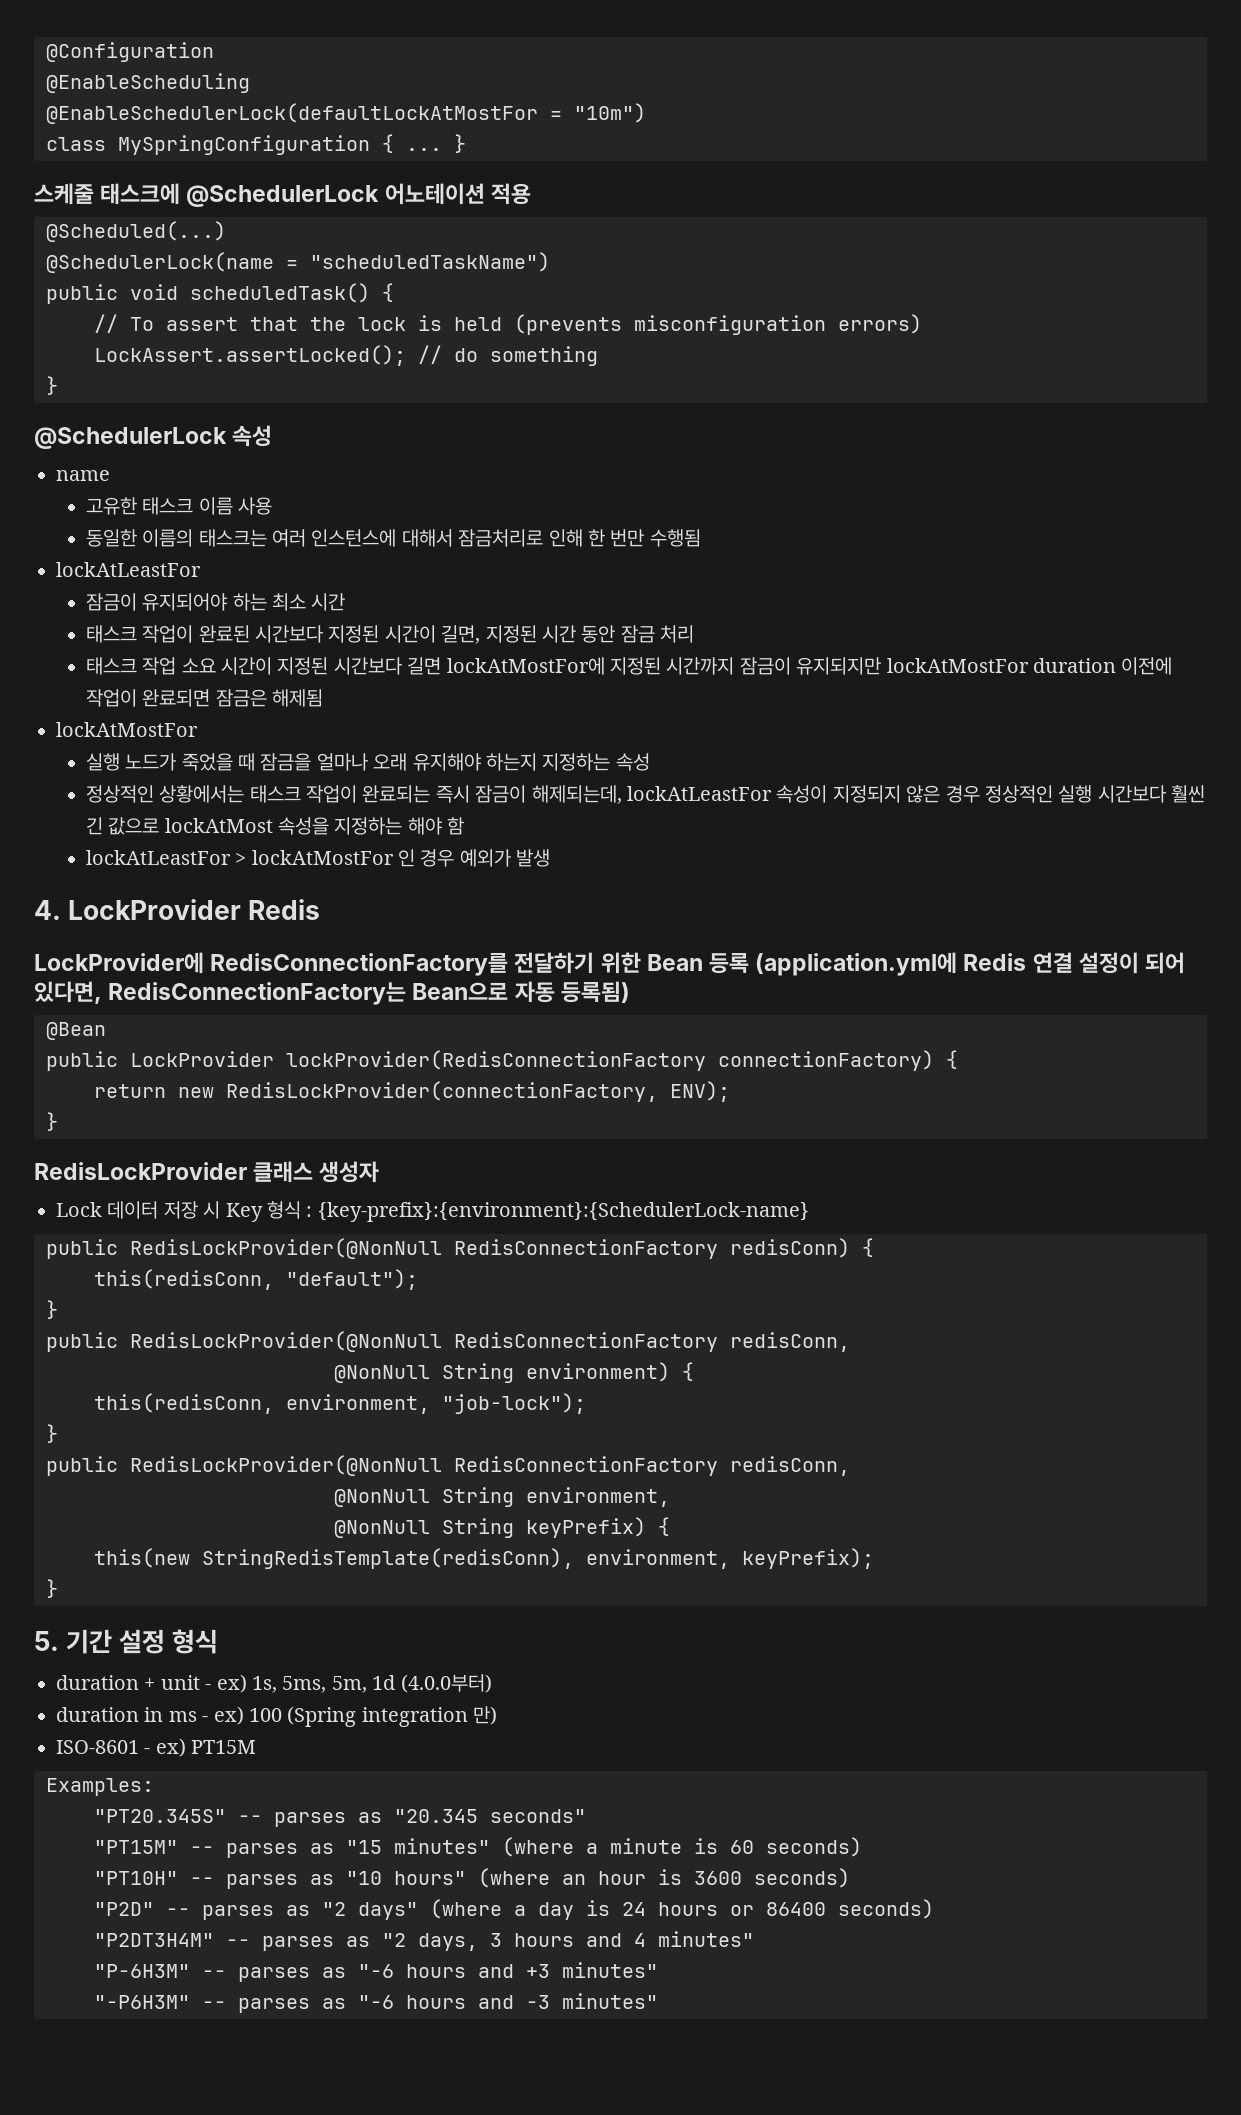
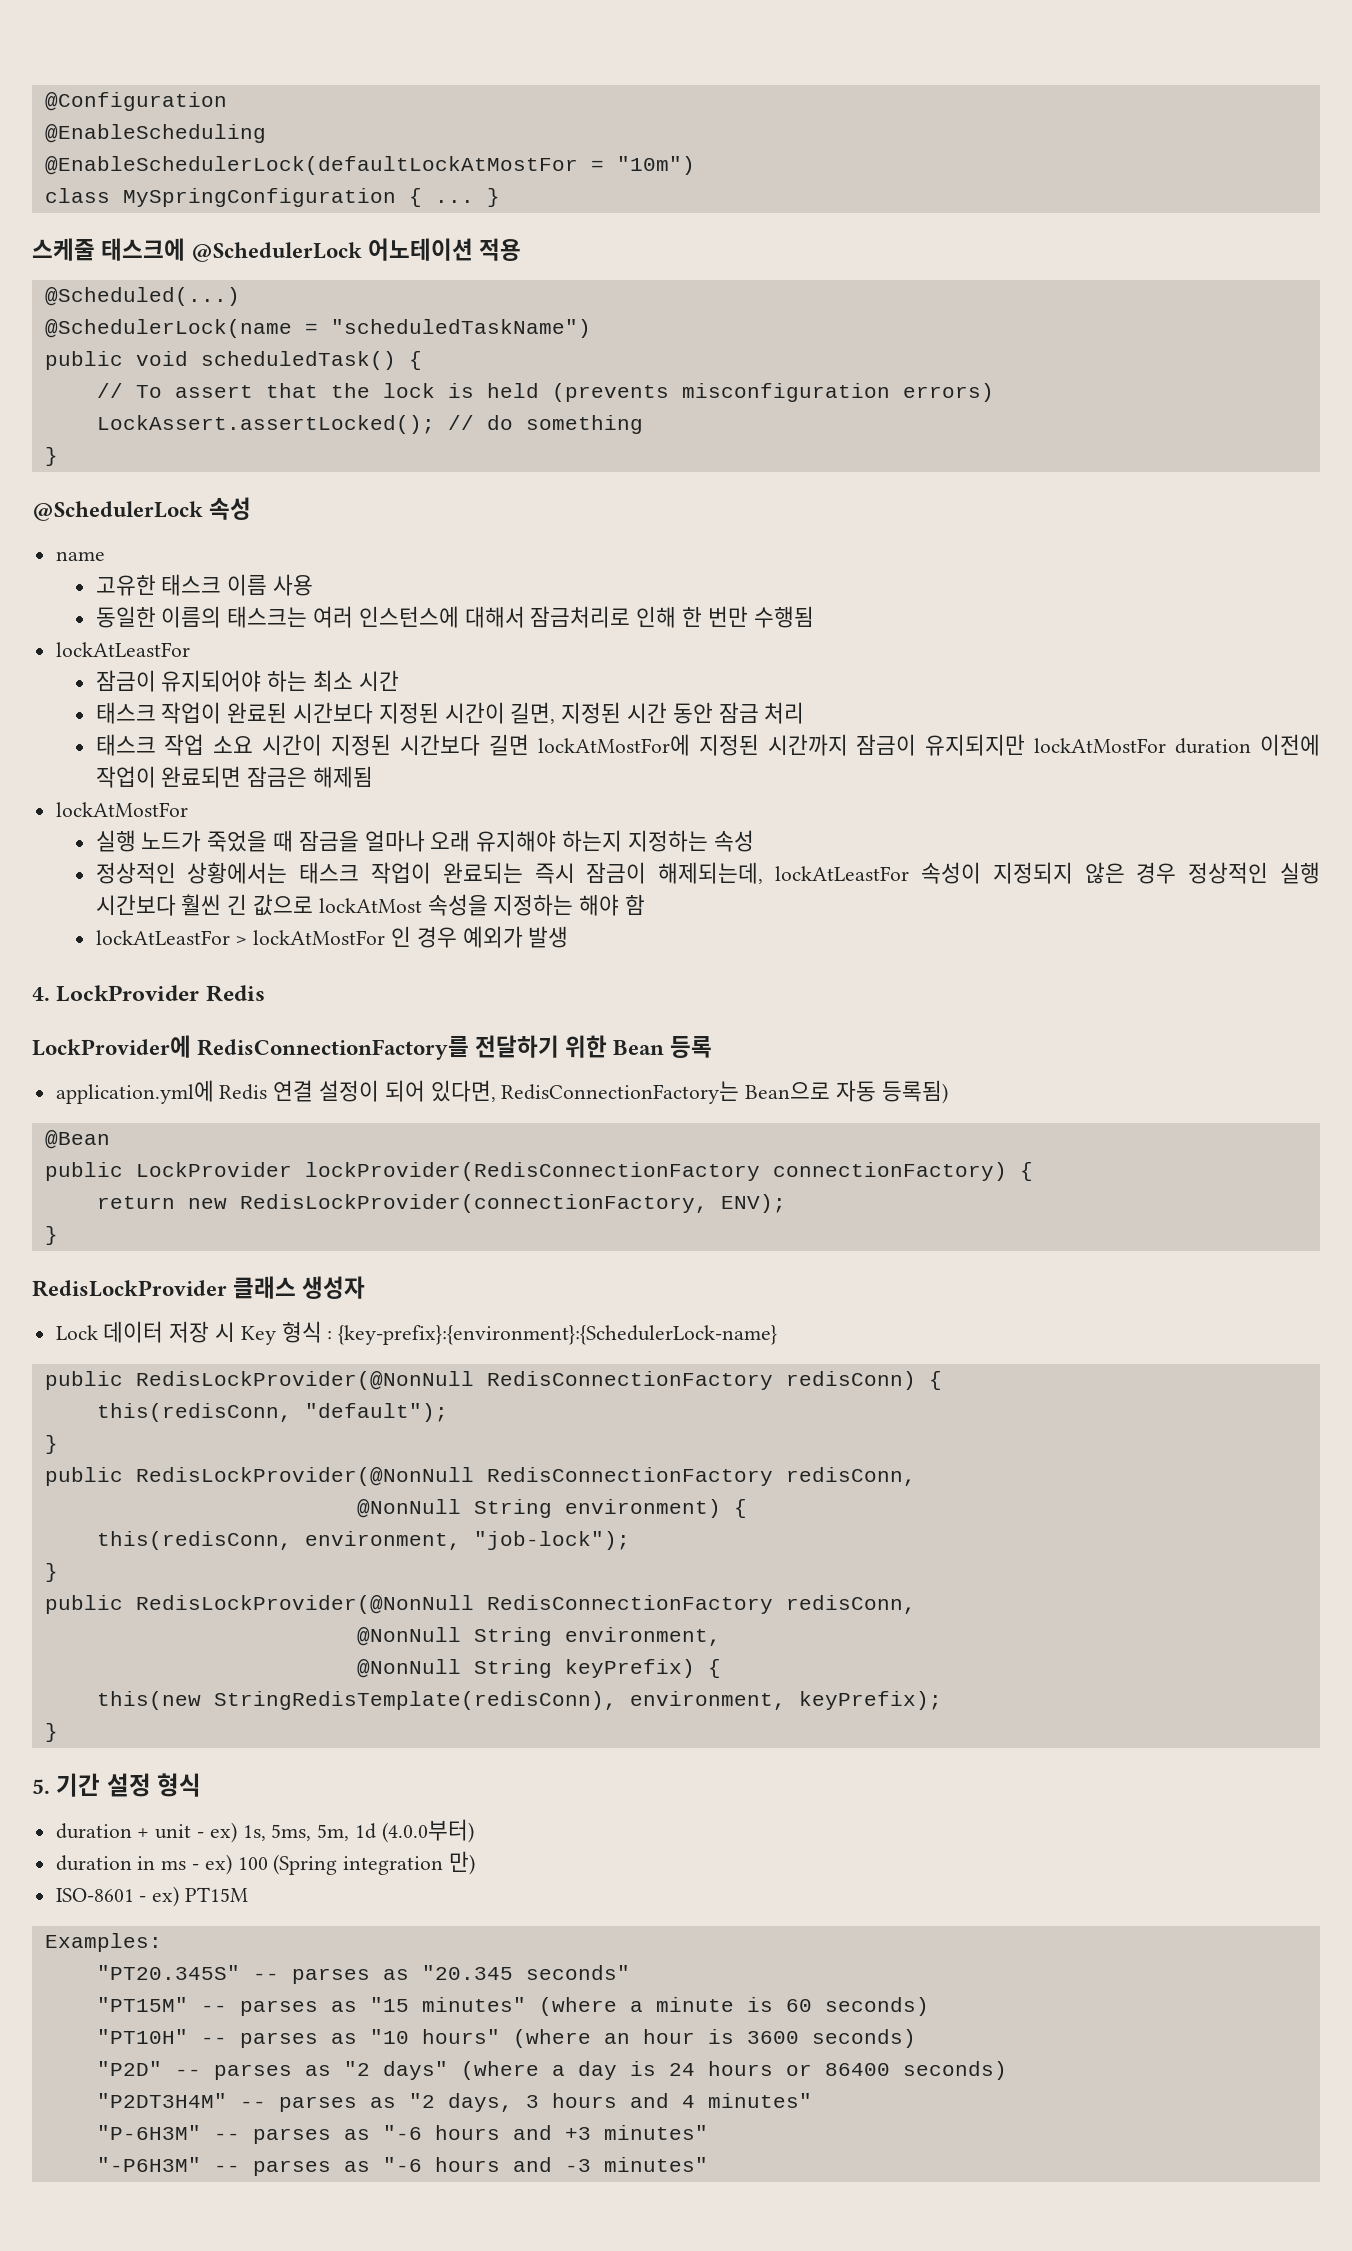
[755,952,958,976] (application.yml에 -> [55,1080,214,1104] // application.yml에

